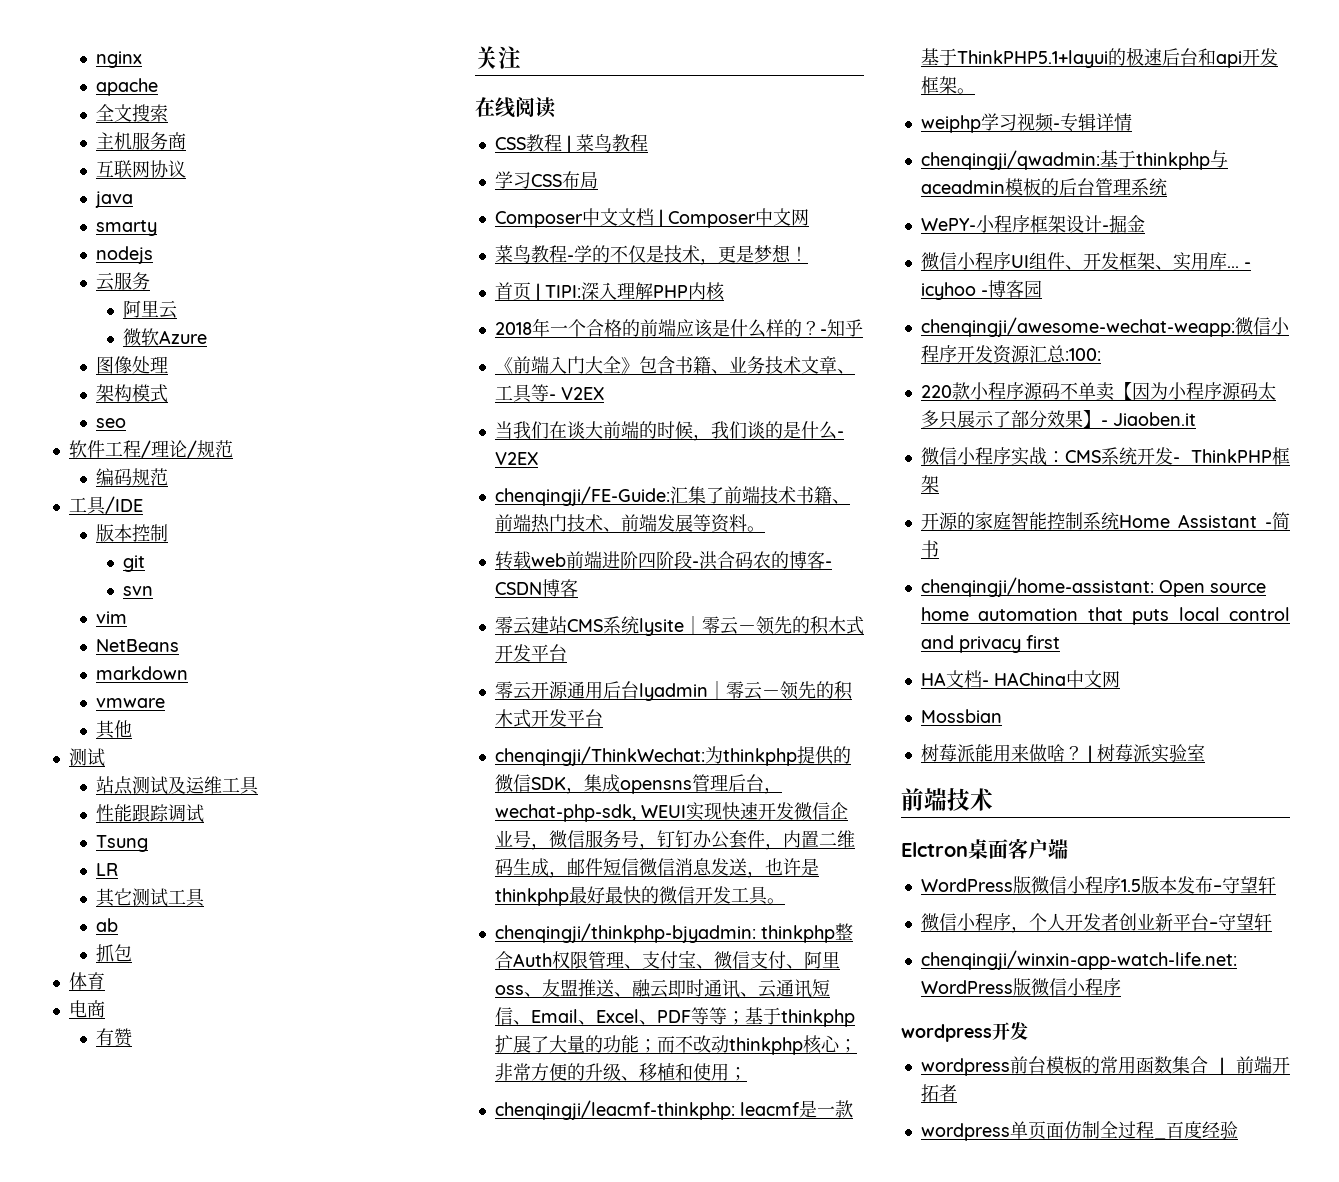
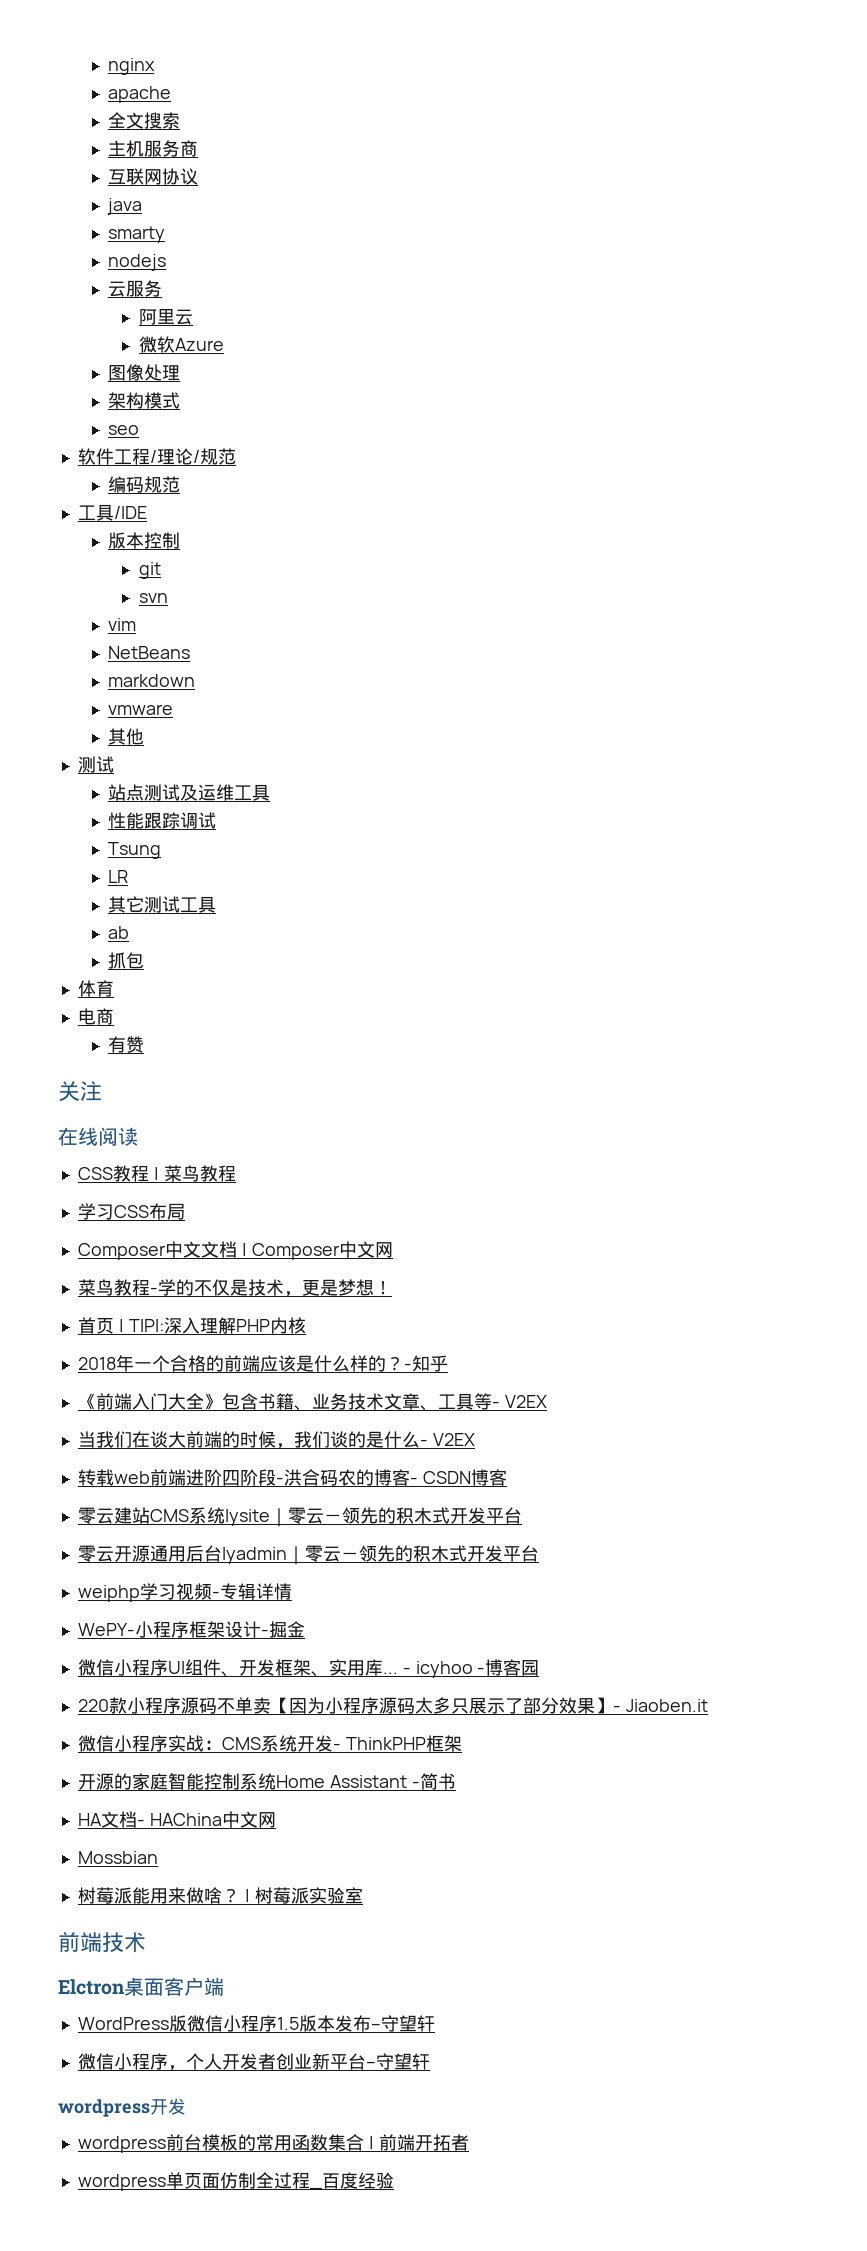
[494,486,850,506] [494,514,765,533] // chenqingji/FE-Guide:汇集了前端技术书籍、前端热门技术、前端发展等资料。 -> (475, 1439) none
[494,746,851,766] [494,774,782,794] [494,802,848,822] [494,830,855,850] [494,858,819,878] [494,886,785,906] [494,923,853,943] [494,950,840,969] [494,979,830,998] [494,1007,855,1027] [494,1035,857,1055] [494,1063,747,1081] [494,1100,853,1120] [920,47,1278,68] [920,76,975,94] // chenqingji/ThinkWechat:为thinkphp提供的微信SDK，集成opensns管理后台，wechat-php-sdk, WEUI实现快速开发微信企业号，微信服务号，钉钉办公套件，内置二维码生成，邮件短信微信消息发送，也许是thinkphp最好最快的微信开发工具。 // chenqingji/thinkphp-bjyadmin: thinkphp整合Auth权限管理、支付宝、微信支付、阿里oss、友盟推送、融云即时通讯、云通讯短信、Email、Excel、PDF等等；基于thinkphp扩展了大量的功能；而不改动thinkphp核心；非常方便的升级、移植和使用； // chenqingji/leacmf-thinkphp: leacmf是一款基于ThinkPHP5.1+layui的极速后台和api开发框架。 -> (539, 1553) none
[920,150,1228,170] [920,178,1167,196] // chenqingji/qwadmin:基于thinkphp与aceadmin模板的后台管理系统 -> (292, 1591) none
[920,317,1290,337] [920,345,1101,364] // chenqingji/awesome-wechat-weapp:微信小程序开发资源汇总:100: -> (540, 1668) none
[920,577,1266,597] [920,607,1290,625] [920,635,1060,653] // chenqingji/home-assistant: Open source home automation that puts local control and privacy first -> (456, 1781) none
[920,950,1237,970] [920,978,1121,996] // chenqingji/winxin-app-watch-life.net: WordPress版微信小程序 -> (430, 2061) none

